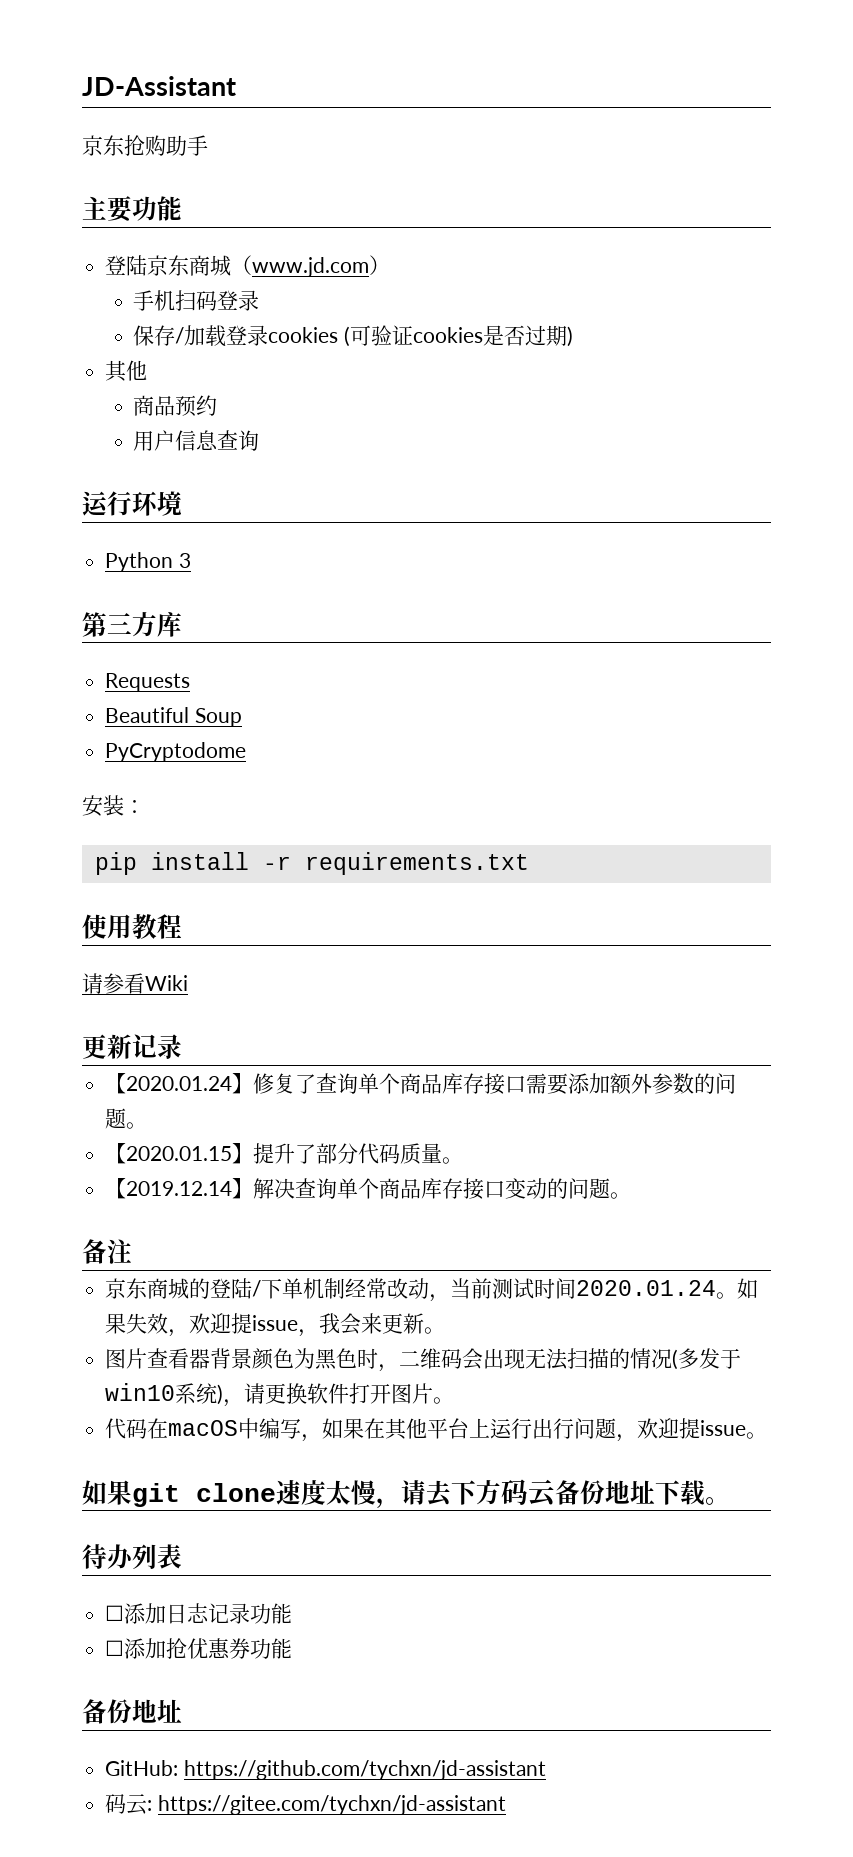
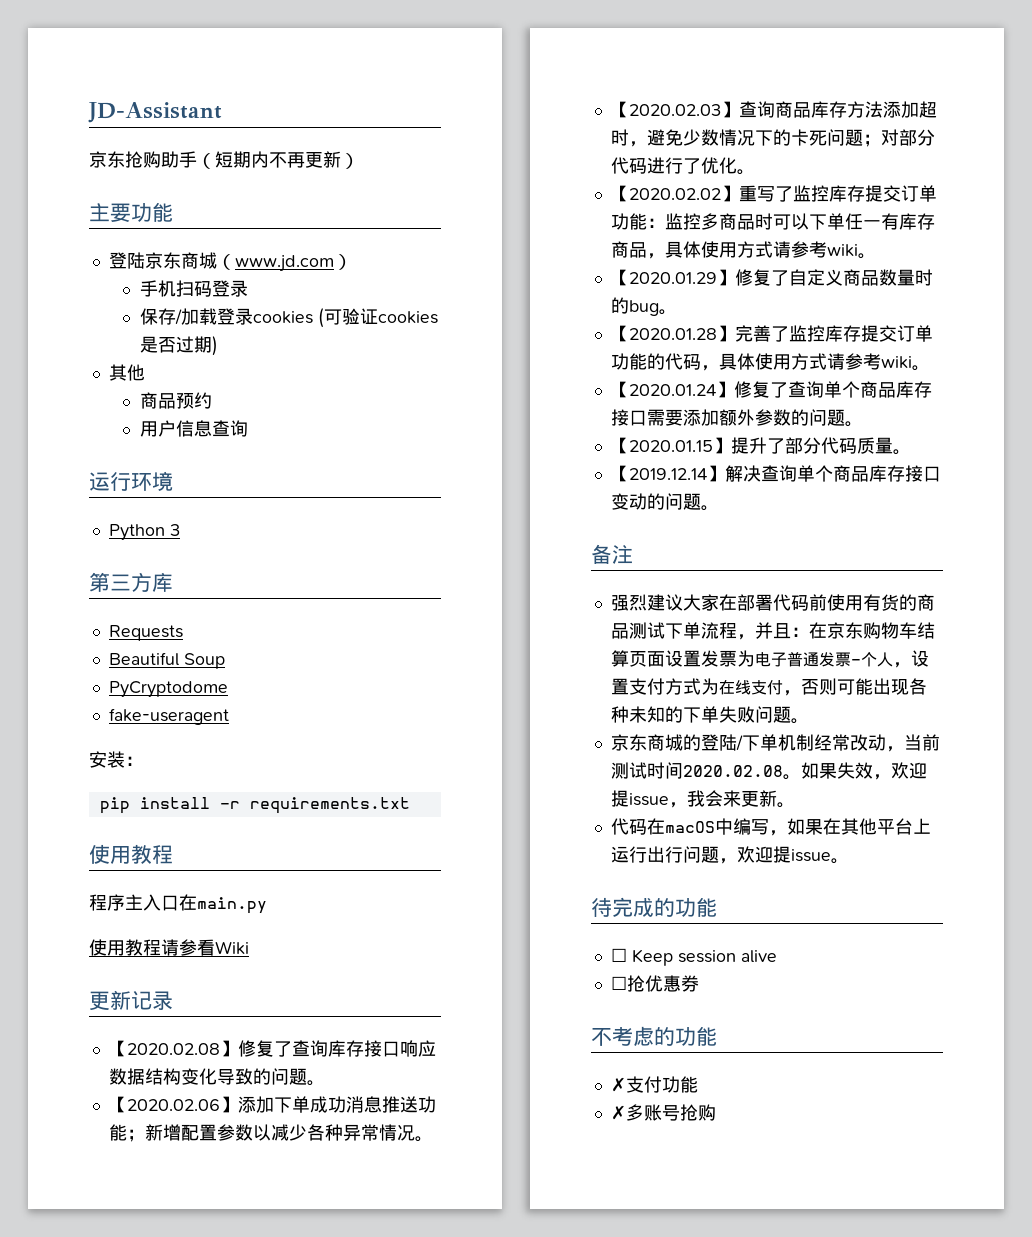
(208, 145) none -> [197,151,359,169] （短期内不再更新）
(247, 752) none -> [108,708,229,725] // fake-useragent
(182, 926) none -> [89,894,267,914] [89,939,161,956] 程序主入口在main.py // 使用教程
(182, 1046) none -> [108,1040,436,1057] [108,1068,325,1086] [108,1096,436,1113] [108,1124,433,1142] [610,101,937,118] [610,129,935,147] [610,157,755,175] [610,185,937,202] [610,213,935,230] [610,241,876,259] [610,269,933,286] [610,297,677,316] [610,325,933,342] [610,353,930,371] // 【2020.02.08】修复了查询库存接口响应数据结构变化导致的问题。 // 【2020.02.06】添加下单成功消息推送功能；新增配置参数以减少各种异常情况。 // 【2020.02.03】查询商品库存方法添加超时，避免少数情况下的卡死问题；对部分代码进行了优化。 // 【2020.02.02】重写了监控库存提交订单功能：监控多商品时可以下单任一有库存商品，具体使用方式请参考wiki。 // 【2020.01.29】修复了自定义商品数量时的bug。 // 【2020.01.28】完善了监控库存提交订单功能的代码，具体使用方式请参考wiki。
(132, 1251) none -> [610,594,935,611] [610,622,935,640] [610,650,929,668] [610,678,927,696] [610,706,809,724] // 强烈建议大家在部署代码前使用有货的商品测试下单流程，并且：在京东购物车结算页面设置发票为电子普通发票-个人，设置支付方式为在线支付，否则可能出现各种未知的下单失败问题。
[576,1280,717,1296] 2020.01.24 -> [682,765,783,777] 2020.02.08
[105,1348,742,1372] [105,1383,455,1407] // 图片查看器背景颜色为黑色时，二维码会出现无法扫描的情况(多发于win10系统)，请更换软件打开图片。 -> (795, 805) none
[82,1479,730,1508] [82,1544,182,1570] [105,1603,293,1624] [105,1638,167,1659] 如果git clone速度太慢，请去下方码云备份地址下载。 // 待办列表 // ☐添加日志记录功能 // ☐添加 -> [591,897,717,917] [610,948,777,966] [610,976,627,990] 待完成的功能 // ☐ Keep session alive // ☐
[250,1638,293,1659] [82,1699,182,1724] [105,1760,546,1780] [105,1794,506,1815] 功能 // 备份地址 // GitHub: https://github.com/tychxn/jd-assistant // 码云: https://gitee.com/tychxn/jd-assistant -> [591,1026,717,1046] [610,1076,698,1093] [610,1104,716,1121] // 不考虑的功能 // ✗支付功能 // ✗多账号抢购

